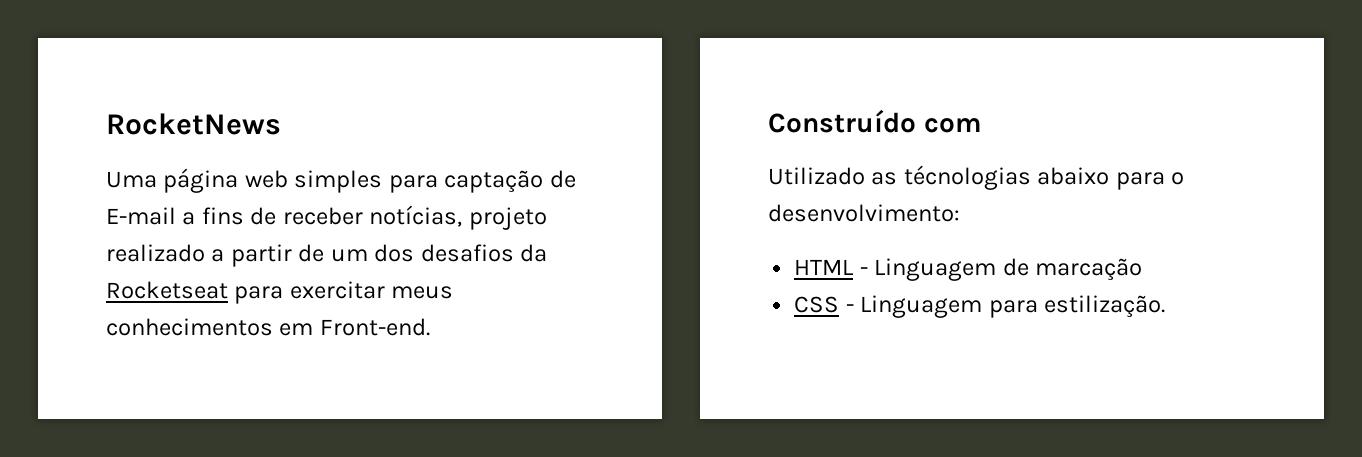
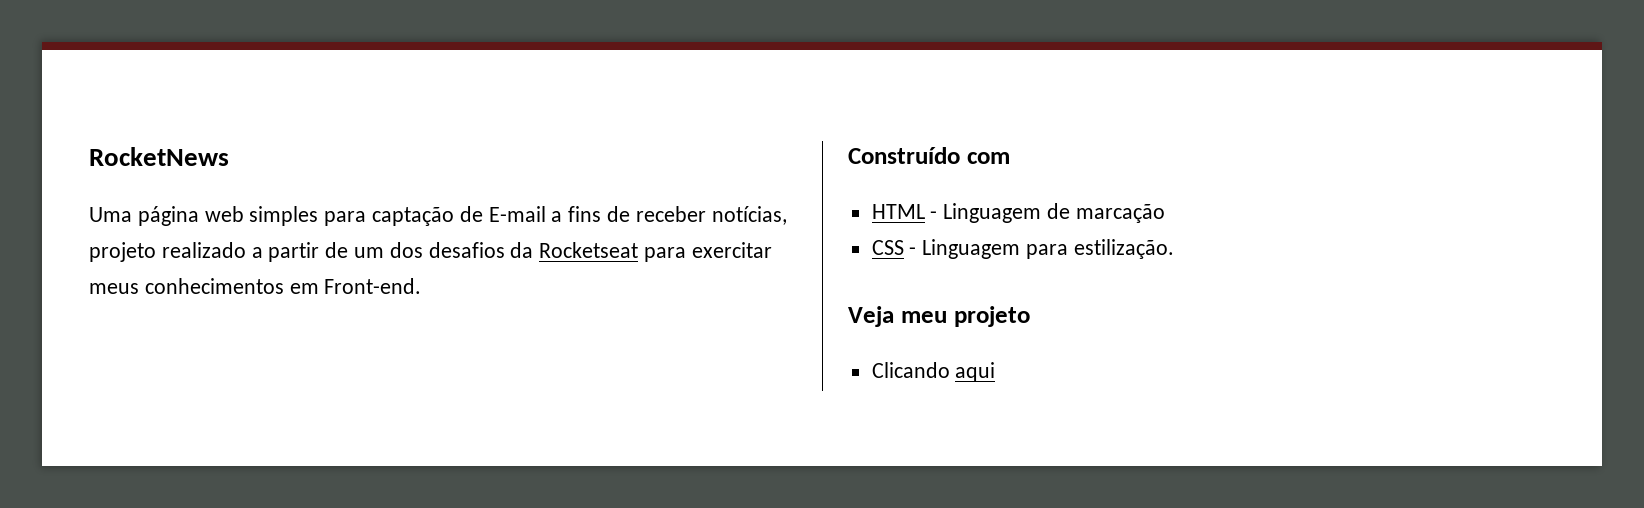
[768,165,1185,190] [768,204,960,222] // Utilizado as técnologias abaixo para o desenvolvimento: -> (1010, 158) none
(1166, 306) none -> [848,306,1030,327] [871,362,996,382] // Veja meu projeto // Clicando aqui

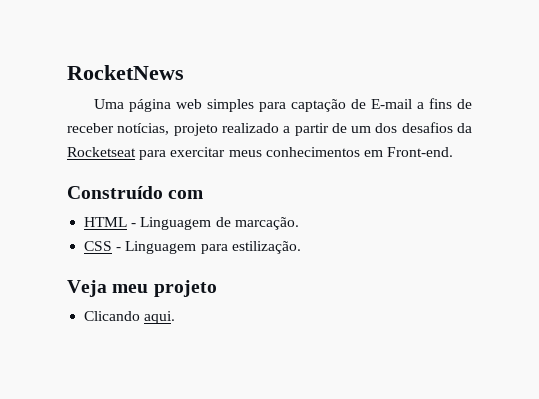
[1075,204,1165,223] marcação -> [234,217,299,230] marcação.
[955,362,996,382] aqui -> [144,311,176,324] aqui.

